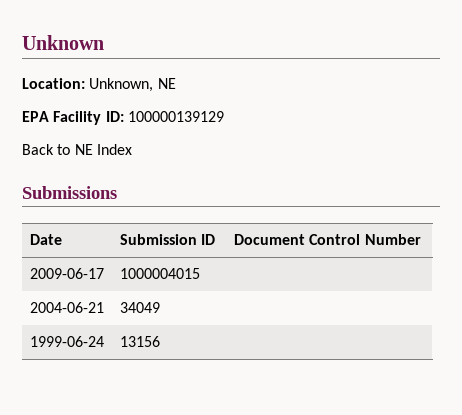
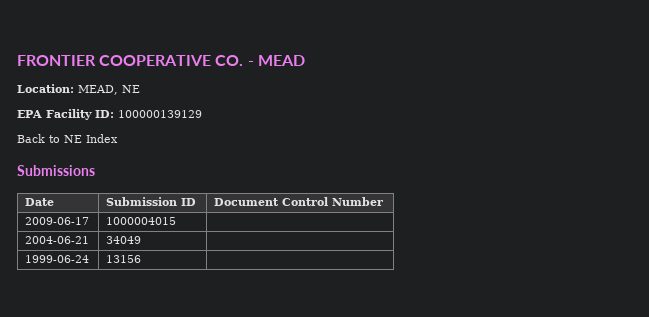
[22,35,104,50] Unknown -> [17,55,305,66] FRONTIER COOPERATIVE CO. - MEAD
[89,78,154,92] Unknown, -> [78,85,118,95] MEAD,

